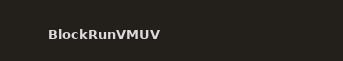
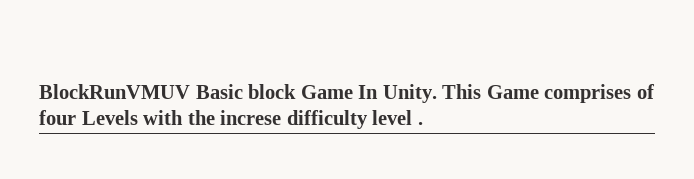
(160, 34) none -> [195,84,655,103] [39,110,423,129] Basic block Game In Unity. This Game comprises of four Levels with the increse difficulty level .

